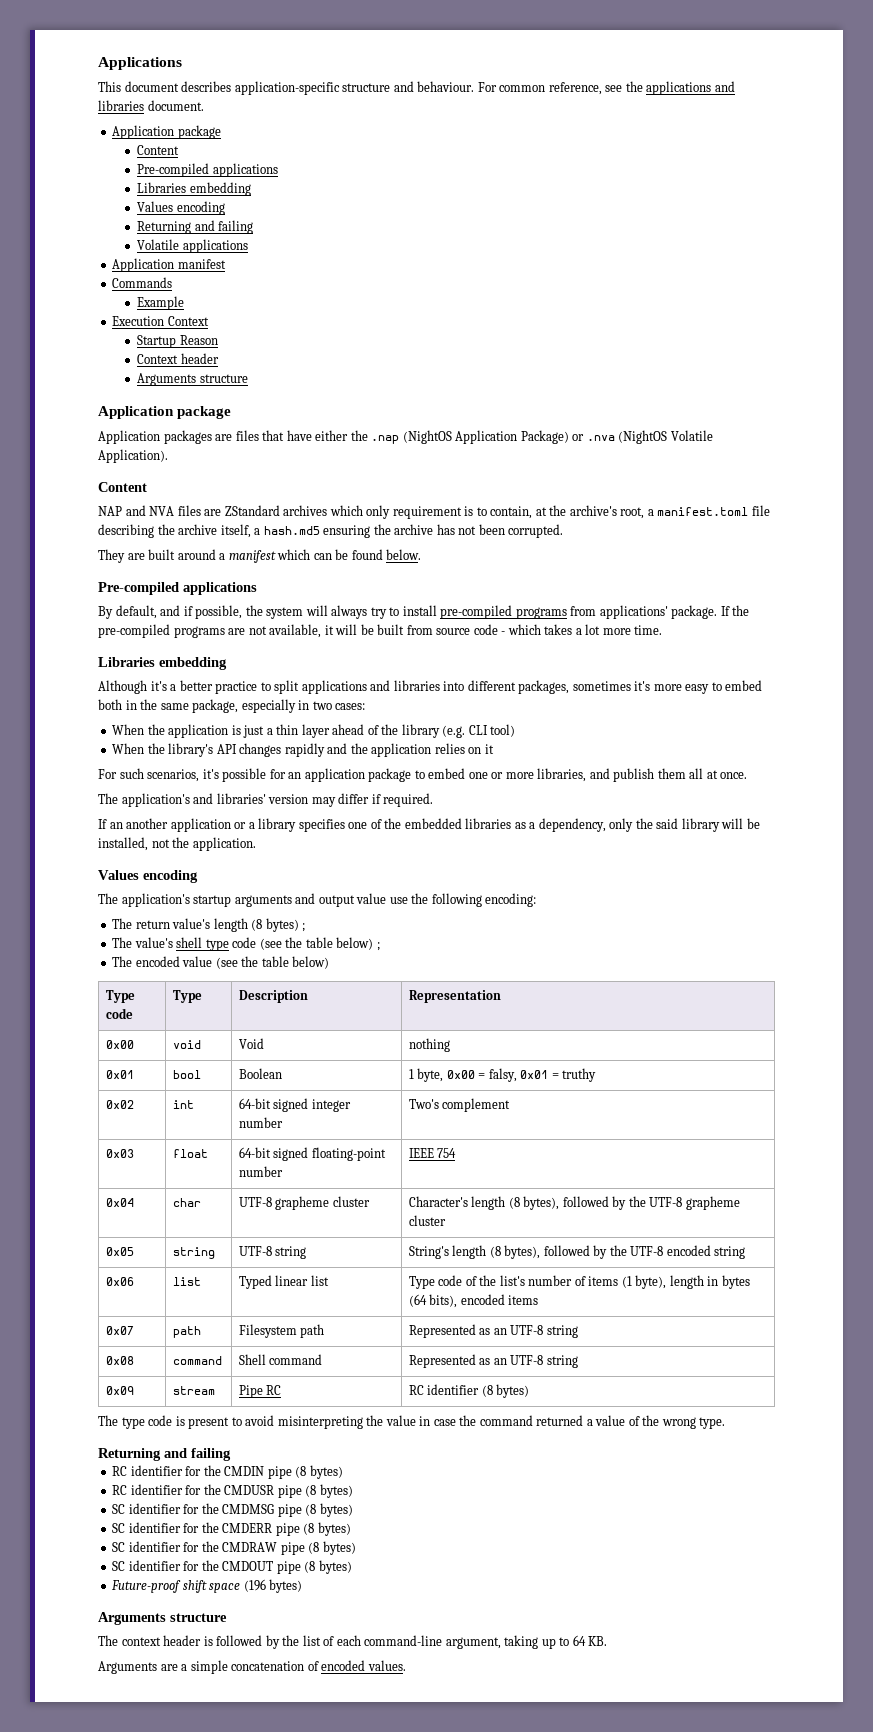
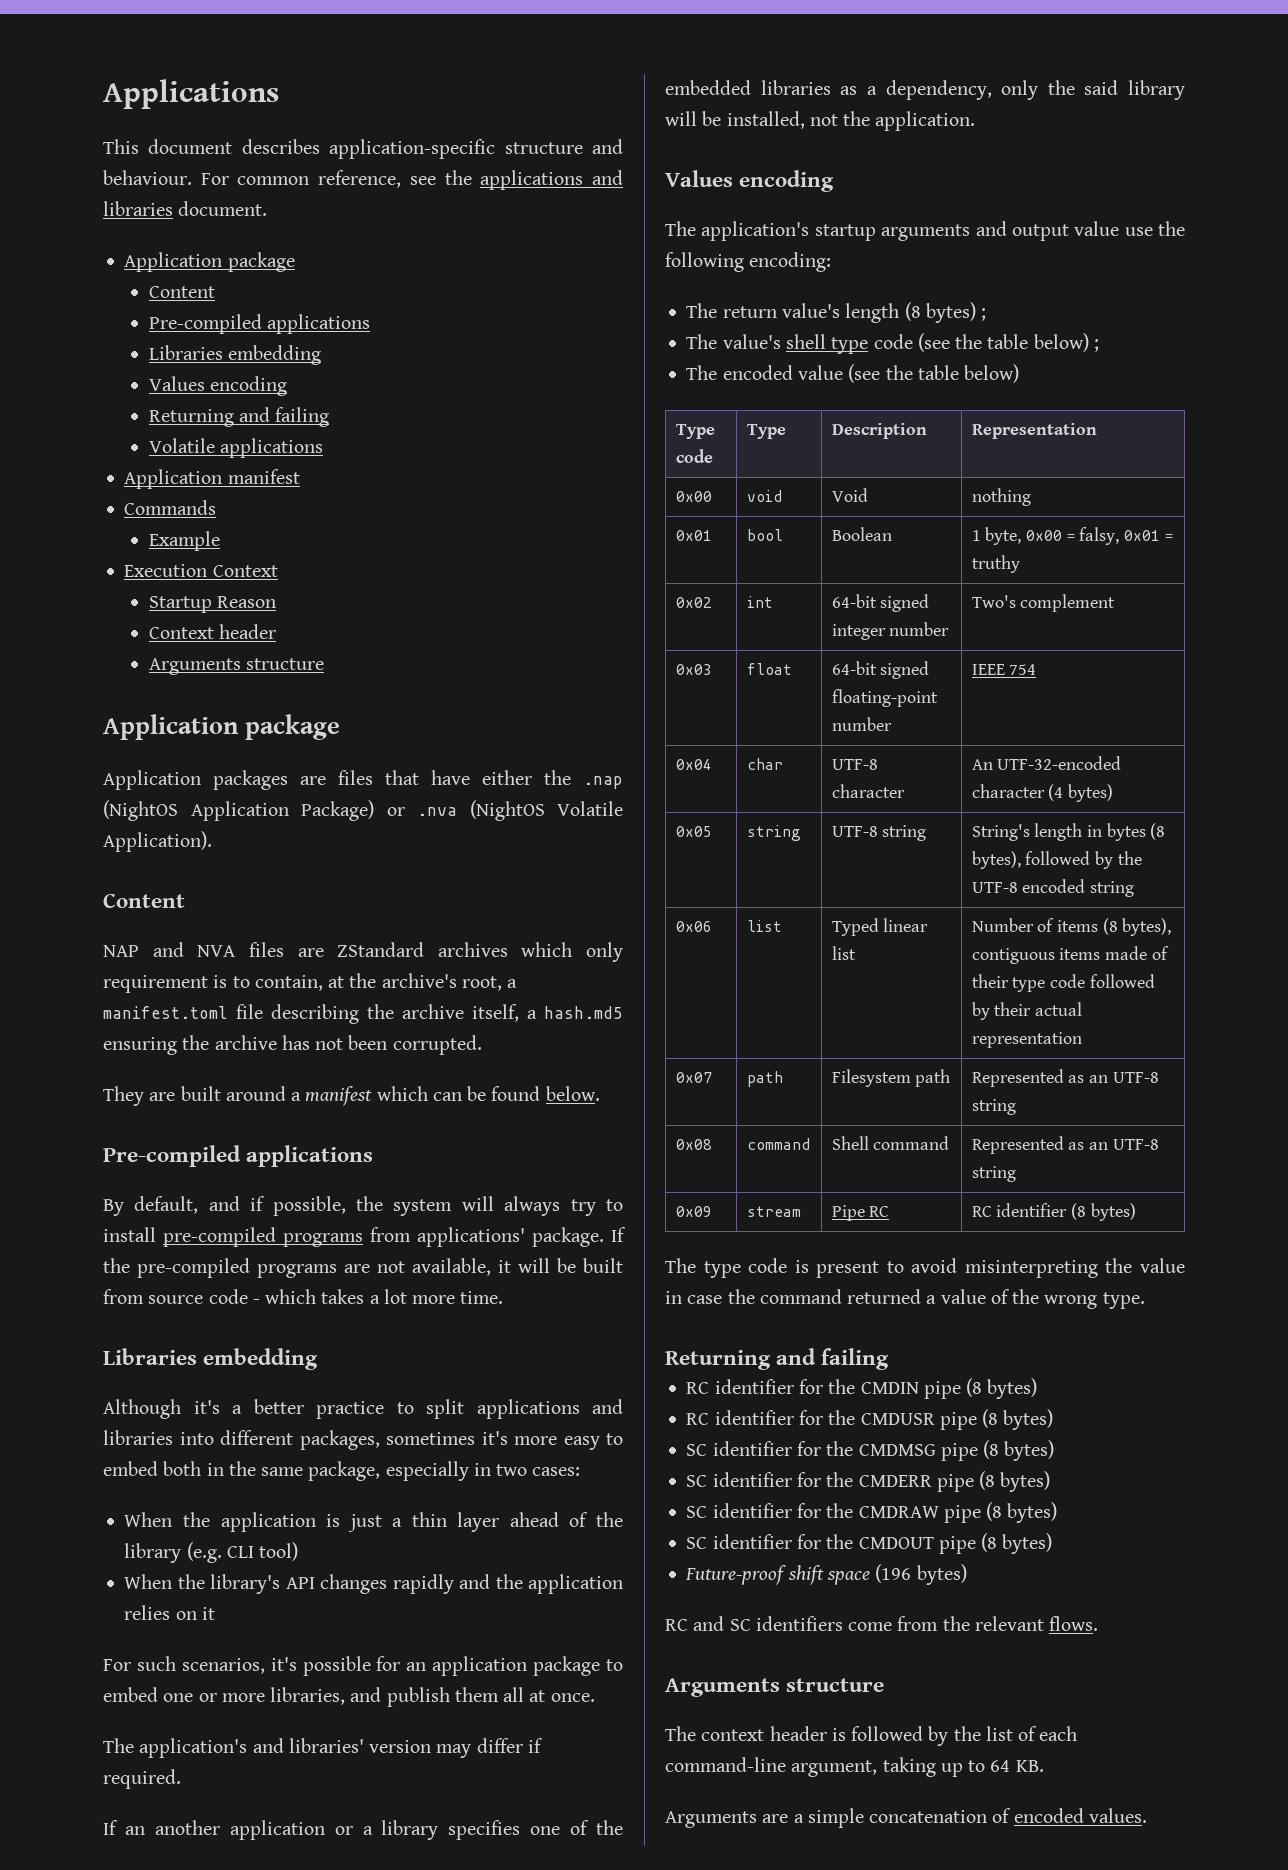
[275,1196,370,1210] [408,1196,740,1210] [408,1215,446,1226] grapheme cluster | Character's length (8 bytes), followed by the UTF-8 grapheme cluster -> [831,784,905,798] [971,756,1122,770] [971,784,1113,802] character | An UTF-32-encoded character (4 bytes)
(487, 1252) none -> [1086,823,1146,841] in bytes
[408,1275,750,1289] [408,1294,539,1308] Type code of the list's number of items (1 byte), length in bytes (64 bits), encoded items -> [971,918,1172,936] [971,946,1169,964] [971,974,1155,992] [971,1002,1082,1020] [971,1032,1082,1048] Number of items (8 bytes), contiguous items made of their type code followed by their actual representation
(303, 1586) none -> [665,1616,1099,1631] // RC and SC identifiers come from the relevant flows.

